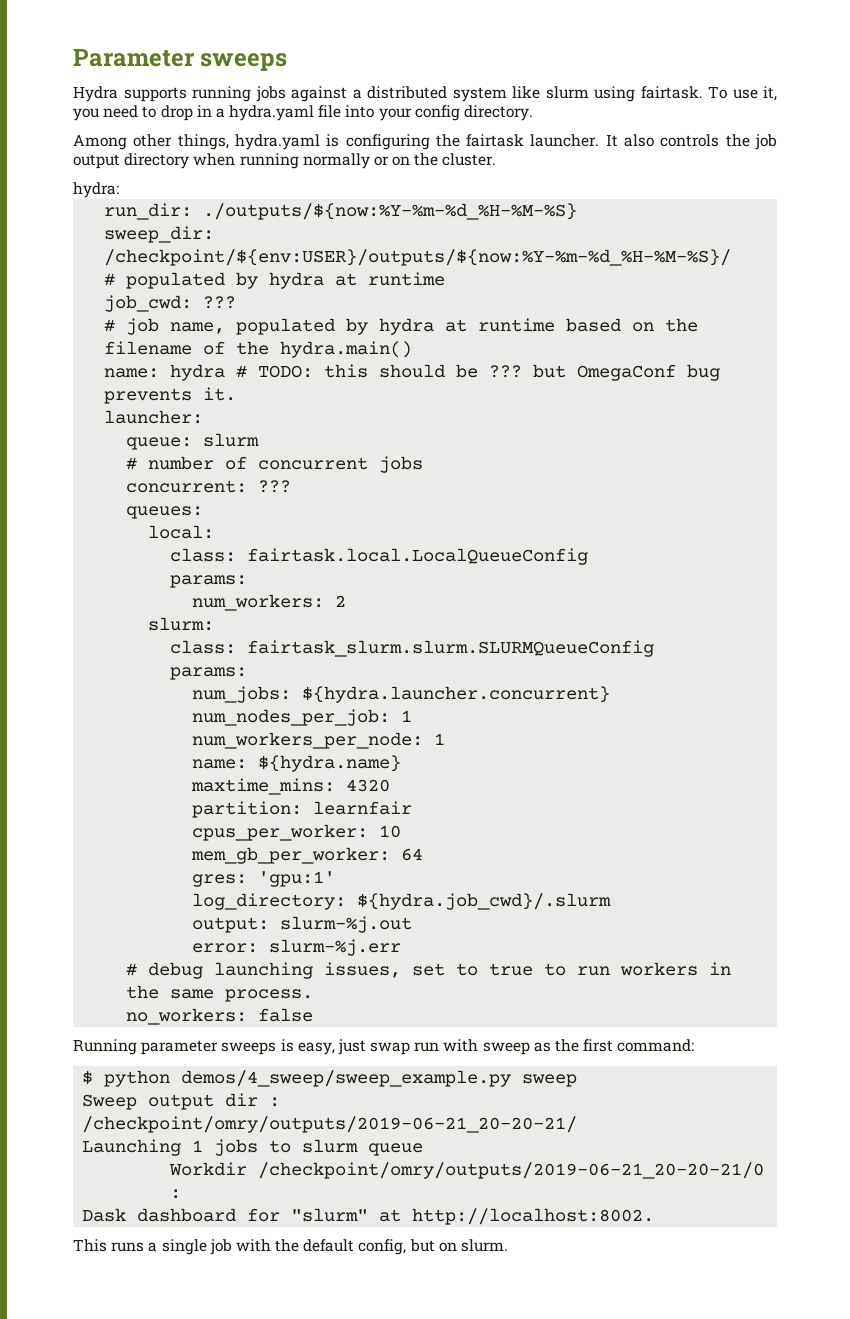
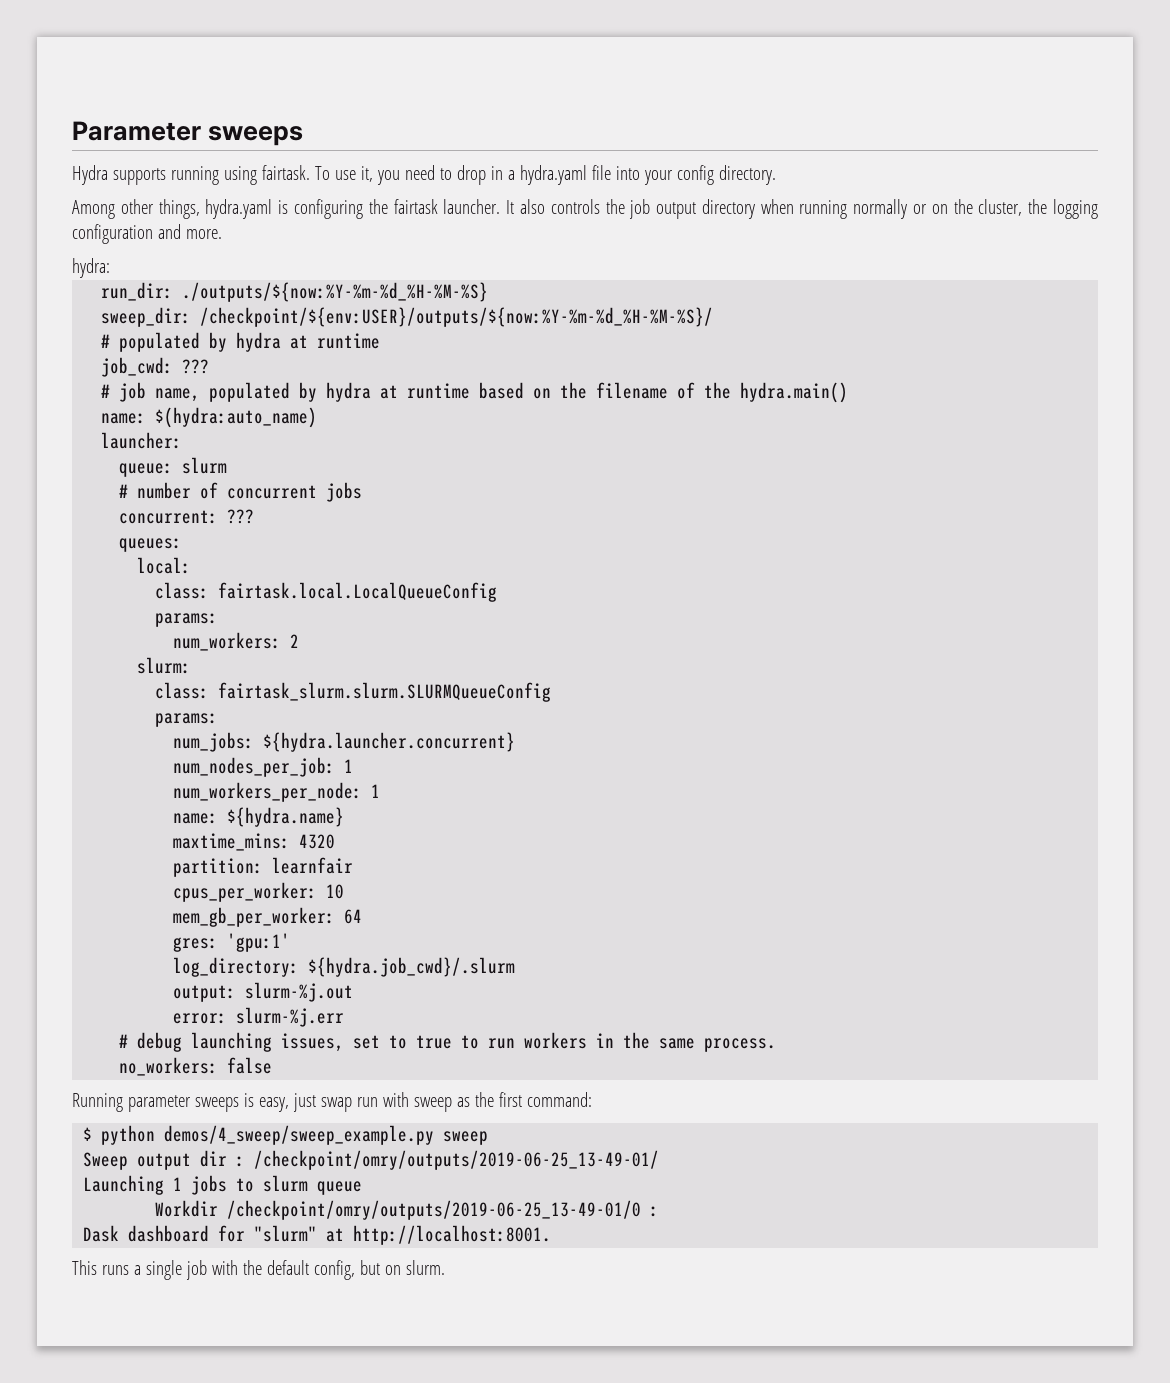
[255,86,589,102] jobs against a distributed system like slurm -> (219, 175) none
[442,153,497,166] cluster. -> [978,199,1098,219] [72,224,222,244] cluster, the logging configuration and more.
[170,364,721,381] [104,387,237,404] hydra # TODO: this should be ??? but OmegaConf bug prevents it. -> [155,407,318,428] $(hydra:auto_name)
[82,1116,578,1133] /checkpoint/omry/outputs/2019-06-21_20-20-21/ -> [254,1150,660,1170] /checkpoint/omry/outputs/2019-06-25_13-49-01/
[258,1162,765,1179] /checkpoint/omry/outputs/2019-06-21_20-20-21/0 -> [227,1200,642,1220] /checkpoint/omry/outputs/2019-06-25_13-49-01/0
[412,1208,655,1225] http://localhost:8002. -> [353,1225,552,1245] http://localhost:8001.

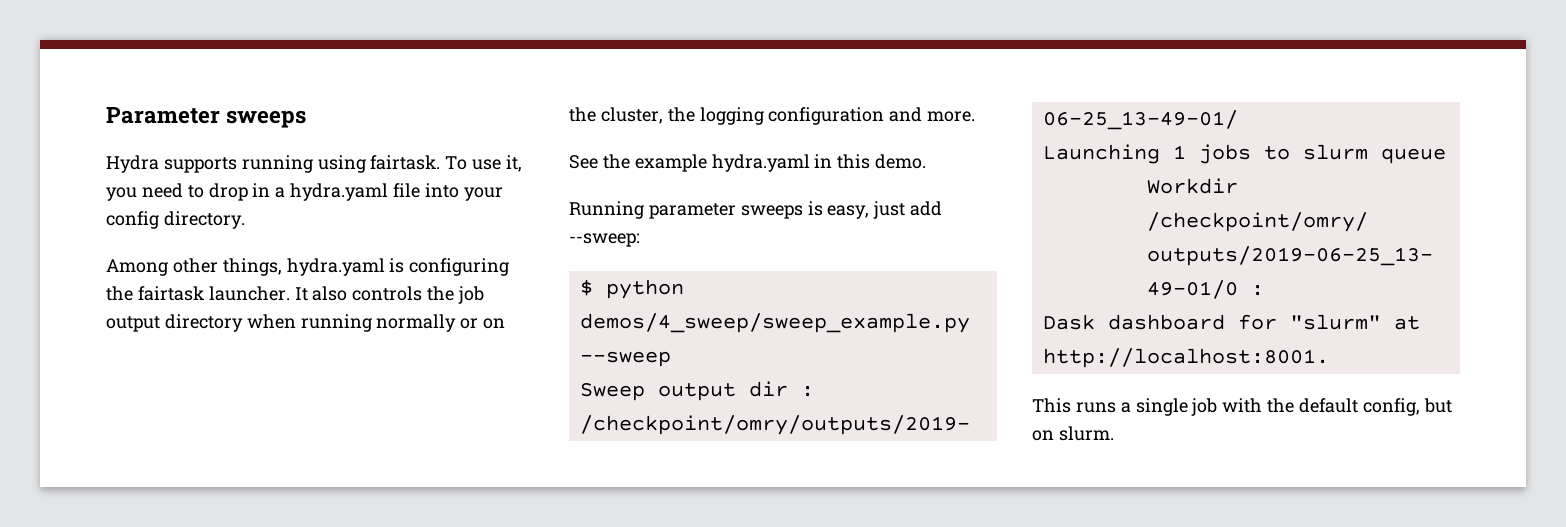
[72,258,110,278] [101,282,489,302] [101,307,714,327] [101,332,381,352] [101,357,210,377] [101,382,849,403] [101,407,318,428] [101,432,183,449] [119,457,228,477] [119,482,363,502] [119,509,255,524] [119,538,183,552] [137,557,192,574] [155,582,498,602] [155,613,219,627] [173,632,300,651] [137,657,192,674] [155,682,552,702] [155,713,219,727] [173,732,516,752] [173,757,354,777] [173,782,381,802] [173,807,345,827] [173,833,336,851] [173,857,354,877] [173,882,345,902] [173,907,363,927] [173,933,291,952] [173,957,516,977] [173,982,354,1002] [173,1007,345,1027] [119,1032,777,1052] [119,1057,273,1076] hydra: // run_dir: ./outputs/${now:%Y-%m-%d_%H-%M-%S} // sweep_dir: /checkpoint/${env:USER}/outputs/${now:%Y-%m-%d_%H-%M-%S}/ // # populated by hydra at runtime // job_cwd: ??? // # job name, populated by hydra at runtime based on the filename of the hydra.main() // name: $(hydra:auto_name) // launcher: // queue: slurm // # number of concurrent jobs // concurrent: ??? // queues: // local: // class: fairtask.local.LocalQueueConfig // params: // num_workers: 2 // slurm: // class: fairtask_slurm.slurm.SLURMQueueConfig // params: // num_jobs: ${hydra.launcher.concurrent} // num_nodes_per_job: 1 // num_workers_per_node: 1 // name: ${hydra.name} // maxtime_mins: 4320 // partition: learnfair // cpus_per_worker: 10 // mem_gb_per_worker: 64 // gres: 'gpu:1' // log_directory: ${hydra.job_cwd}/.slurm // output: slurm-%j.out // error: slurm-%j.err // # debug launching issues, set to true to run workers in the same process. // no_workers: false -> [569,154,927,172] See the example hydra.yaml in this demo.
[320,1092,592,1112] swap run with sweep as the first command: -> [910,201,943,216] [569,233,640,247] add --sweep:
[443,1131,489,1145] sweep -> [579,351,671,367] --sweep

